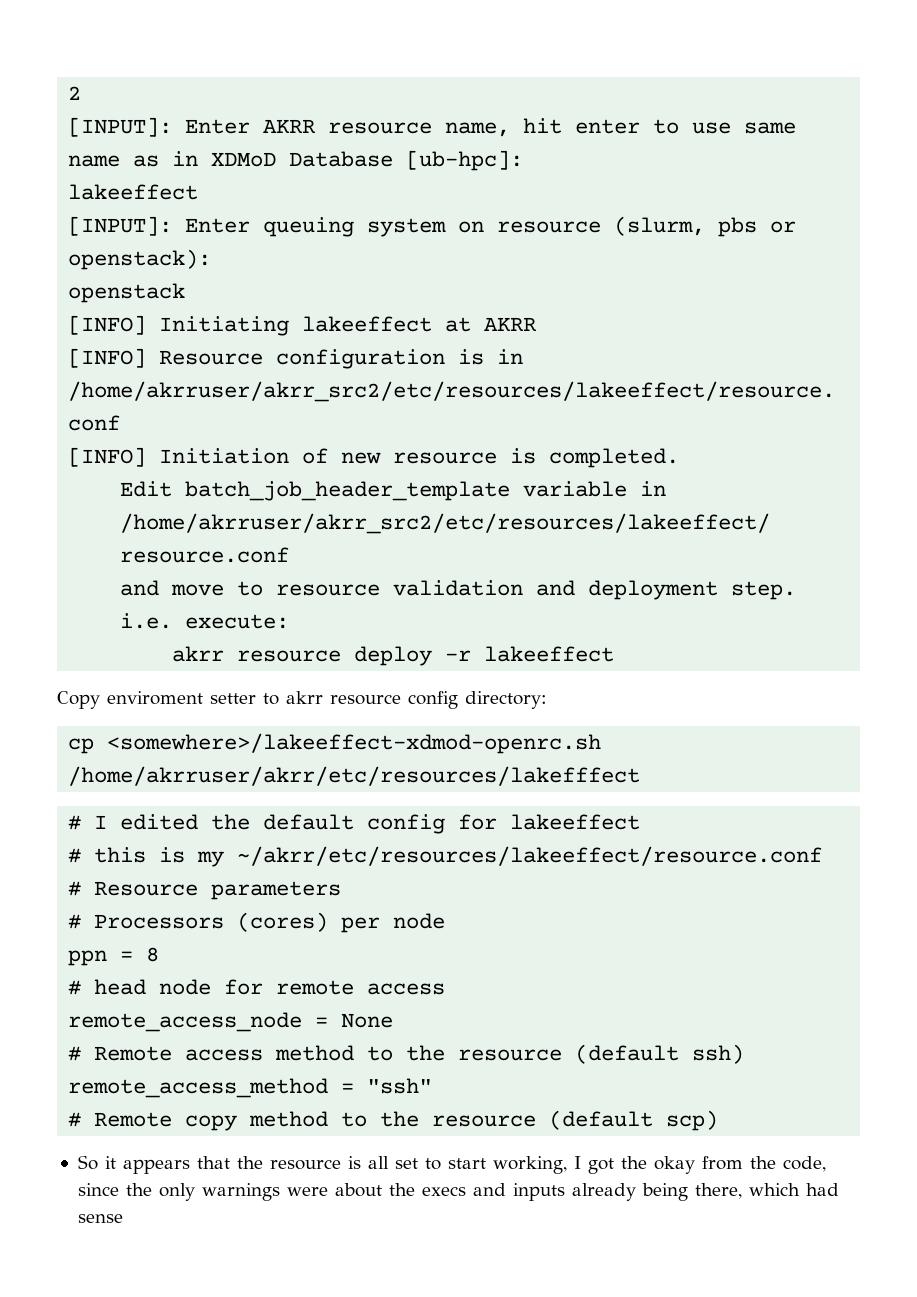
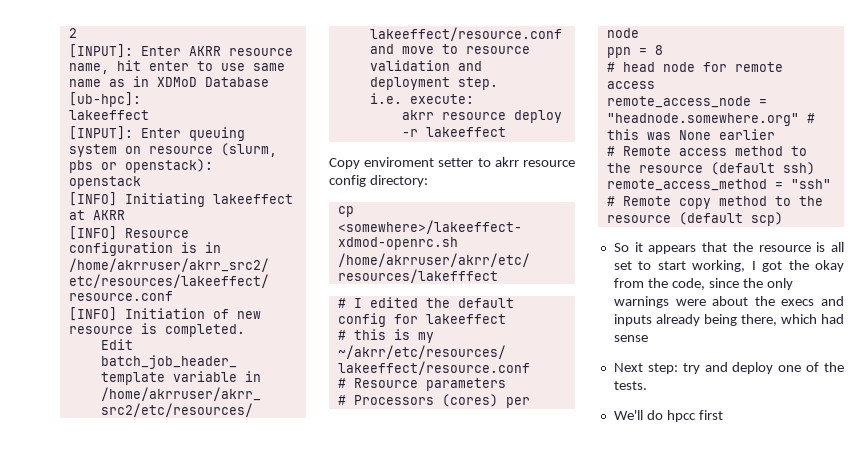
(329, 1022) none -> [606,113,815,126] [606,129,671,140] "headnode.somewhere.org" # this was
(394, 1020) none -> [718,129,775,140] earlier
(123, 1218) none -> [613,362,844,374] [613,381,647,390] [613,410,723,422] // Next step: try and deploy one of the tests. // We'll do hpcc first

